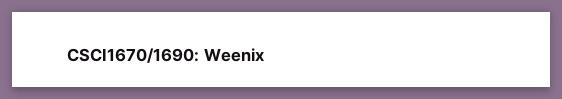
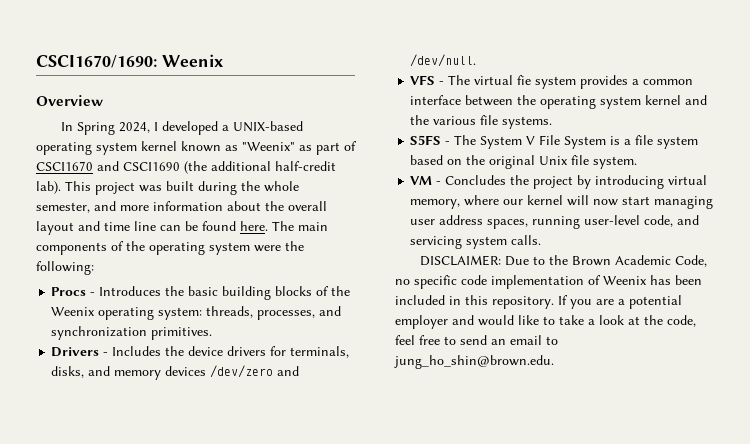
(264, 55) none -> [36,95,103,106] [60,121,303,135] [36,141,357,155] [36,161,336,174] [36,181,299,195] [36,201,327,213] [36,221,328,235] [36,241,304,255] [36,261,94,275] [51,286,351,300] [51,306,342,320] [51,326,213,340] [51,346,350,358] [51,365,300,380] [410,54,477,67] [410,75,694,89] [410,95,708,109] [410,115,553,129] [410,135,699,149] [410,155,638,169] [410,175,708,189] [410,195,714,209] [410,215,700,229] [410,235,542,249] [419,255,707,267] [395,275,702,289] [395,295,682,309] [395,315,696,329] [395,335,558,345] [394,355,554,369] // Overview // In Spring 2024, I developed a UNIX-based operating system kernel known as "Weenix" as part of CSCI1670 and CSCI1690 (the additional half-credit lab). This project was built during the whole semester, and more information about the overall layout and time line can be found here. The main components of the operating system were the following: // Procs - Introduces the basic building blocks of the Weenix operating system: threads, processes, and synchronization primitives. // Drivers - Includes the device drivers for terminals, disks, and memory devices /dev/zero and /dev/null. // VFS - The virtual fie system provides a common interface between the operating system kernel and the various file systems. // S5FS - The System V File System is a file system based on the original Unix file system. // VM - Concludes the project by introducing virtual memory, where our kernel will now start managing user address spaces, running user-level code, and servicing system calls. // DISCLAIMER: Due to the Brown Academic Code, no specific code implementation of Weenix has been included in this repository. If you are a potential employer and would like to take a look at the code, feel free to send an email to jung_ho_shin@brown.edu.

